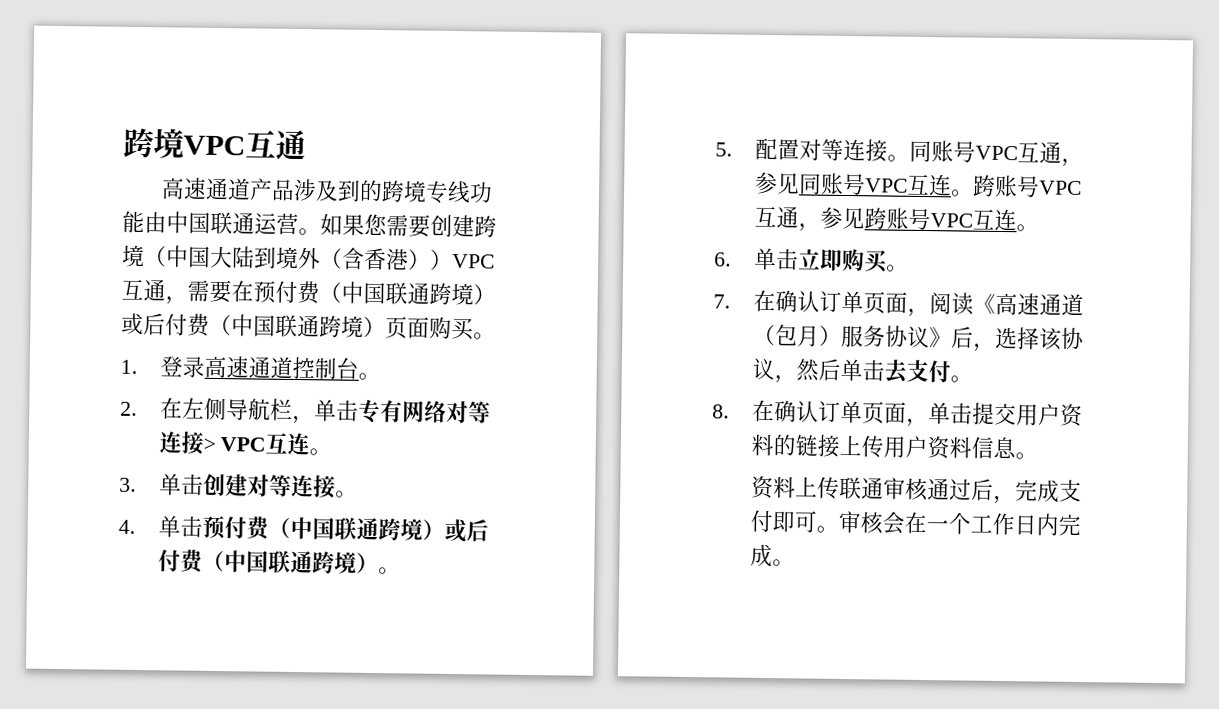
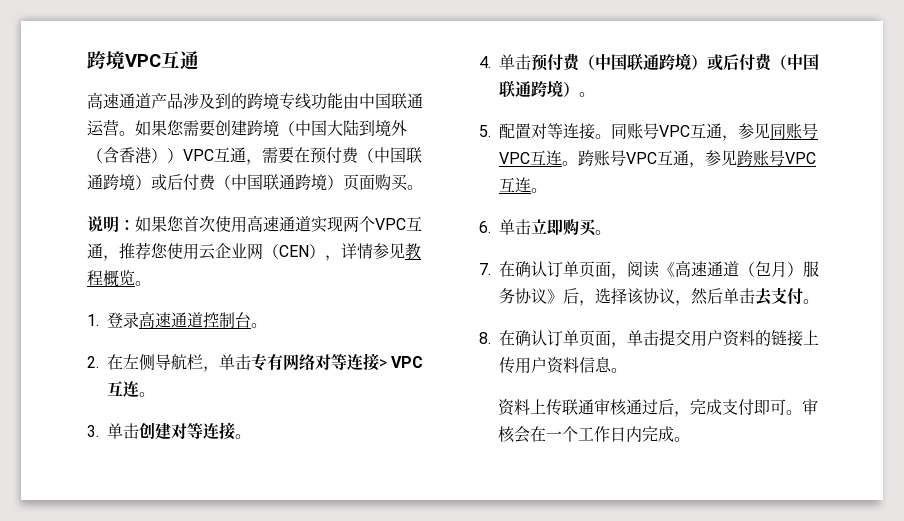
(496, 336) none -> [87,215,422,233] [87,242,421,261] [87,270,151,287] // 说明：如果您首次使用高速通道实现两个VPC互通，推荐您使用云企业网（CEN），详情参见教程概览。

